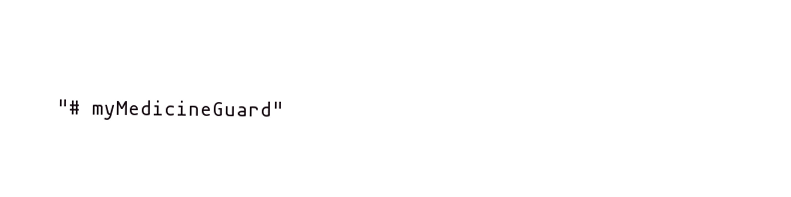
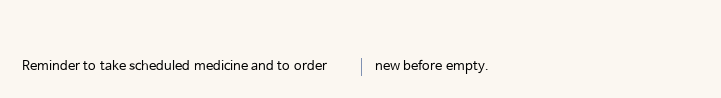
[56,99,284,122] "# myMedicineGuard" -> [22,59,489,74] Reminder to take scheduled medicine and to order new before empty.

